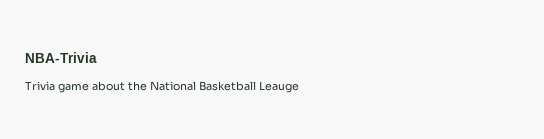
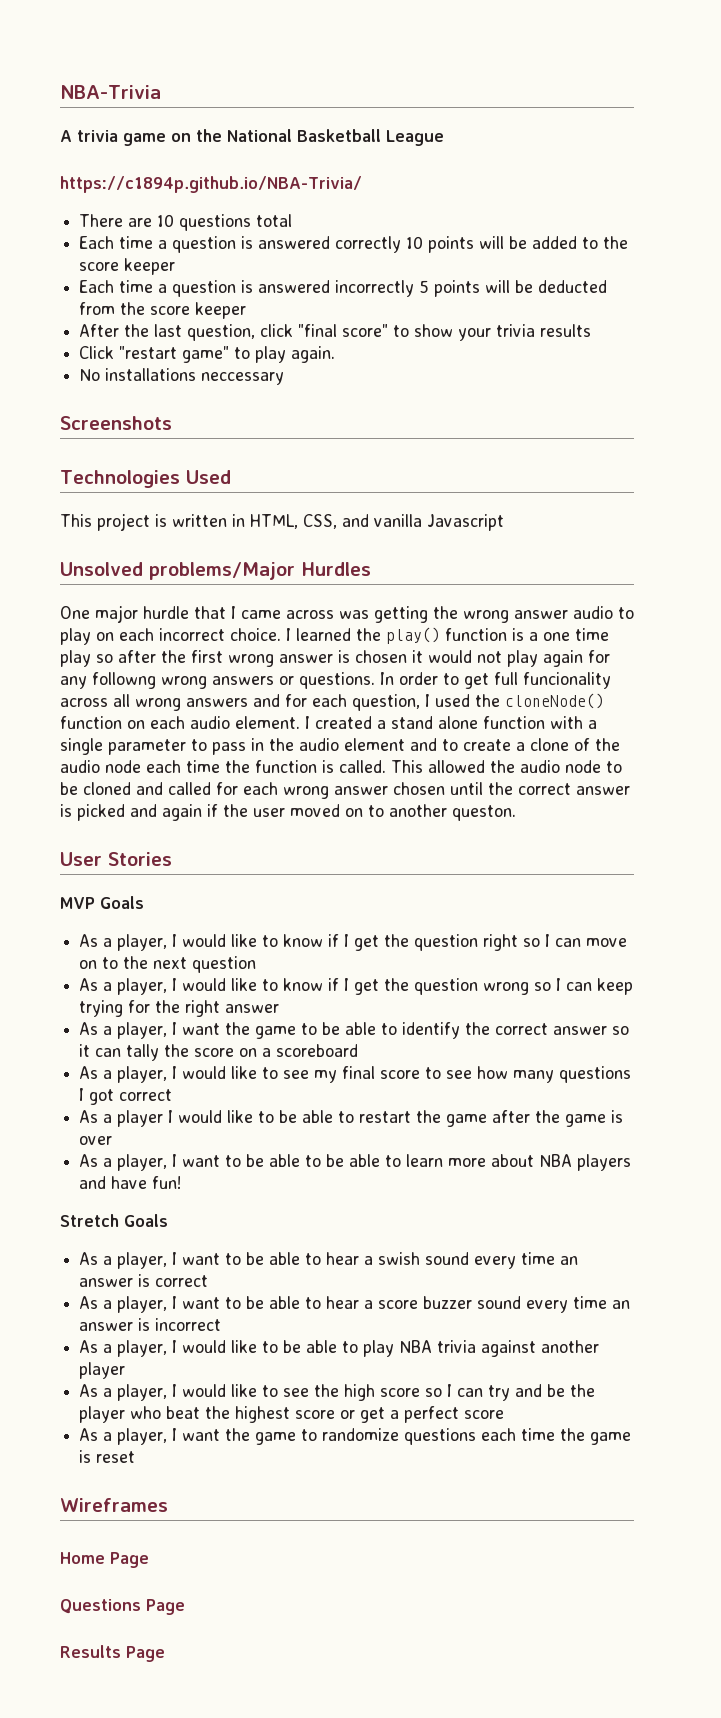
[25,81,299,93] Trivia game about the National Basketball Leauge -> [60,129,444,146] [60,176,362,193] [79,214,293,231] [79,236,629,253] [79,258,176,275] [79,280,608,297] [79,302,247,319] [79,324,592,341] [79,346,336,363] [79,368,285,385] [60,416,172,430] [60,470,231,488] [60,513,504,531] [60,562,371,580] [60,605,634,623] [60,627,609,645] [60,650,610,667] [60,672,611,689] [60,693,604,711] [60,716,597,729] [60,738,620,755] [60,760,622,773] [60,782,630,799] [60,804,516,821] [60,852,172,866] [60,896,144,909] [79,934,628,951] [79,956,257,973] [79,978,634,995] [79,1000,280,1017] [79,1022,630,1039] [79,1044,359,1061] [79,1066,632,1083] [79,1088,173,1105] [79,1110,624,1127] [79,1136,113,1145] [79,1154,632,1171] [79,1176,182,1189] [60,1214,168,1227] [79,1252,579,1269] [79,1274,209,1287] [79,1296,631,1313] [79,1318,222,1331] [79,1340,600,1357] [79,1362,126,1379] [79,1384,596,1401] [79,1406,505,1423] [79,1428,632,1445] [79,1450,136,1463] [60,1498,168,1512] [60,1552,149,1568] [60,1599,185,1615] [60,1645,165,1662] A trivia game on the National Basketball League // https://c1894p.github.io/NBA-Trivia/ // There are 10 questions total // Each time a question is answered correctly 10 points will be added to the score keeper // Each time a question is answered incorrectly 5 points will be deducted from the score keeper // After the last question, click "final score" to show your trivia results // Click "restart game" to play again. // No installations neccessary // Screenshots // Technologies Used // This project is written in HTML, CSS, and vanilla Javascript // Unsolved problems/Major Hurdles // One major hurdle that I came across was getting the wrong answer audio to play on each incorrect choice. I learned the play() function is a one time play so after the first wrong answer is chosen it would not play again for any followng wrong answers or questions. In order to get full funcionality across all wrong answers and for each question, I used the cloneNode() function on each audio element. I created a stand alone function with a single parameter to pass in the audio element and to create a clone of the audio node each time the function is called. This allowed the audio node to be cloned and called for each wrong answer chosen until the correct answer is picked and again if the user moved on to another queston. // User Stories // MVP Goals // As a player, I would like to know if I get the question right so I can move on to the next question // As a player, I would like to know if I get the question wrong so I can keep trying for the right answer // As a player, I want the game to be able to identify the correct answer so it can tally the score on a scoreboard // As a player, I would like to see my final score to see how many questions I got correct // As a player I would like to be able to restart the game after the game is over // As a player, I want to be able to be able to learn more about NBA players and have fun! // Stretch Goals // As a player, I want to be able to hear a swish sound every time an answer is correct // As a player, I want to be able to hear a score buzzer sound every time an answer is incorrect // As a player, I would like to be able to play NBA trivia against another player // As a player, I would like to see the high score so I can try and be the player who beat the highest score or get a perfect score // As a player, I want the game to randomize questions each time the game is reset // Wireframes // Home Page // Questions Page // Results Page

